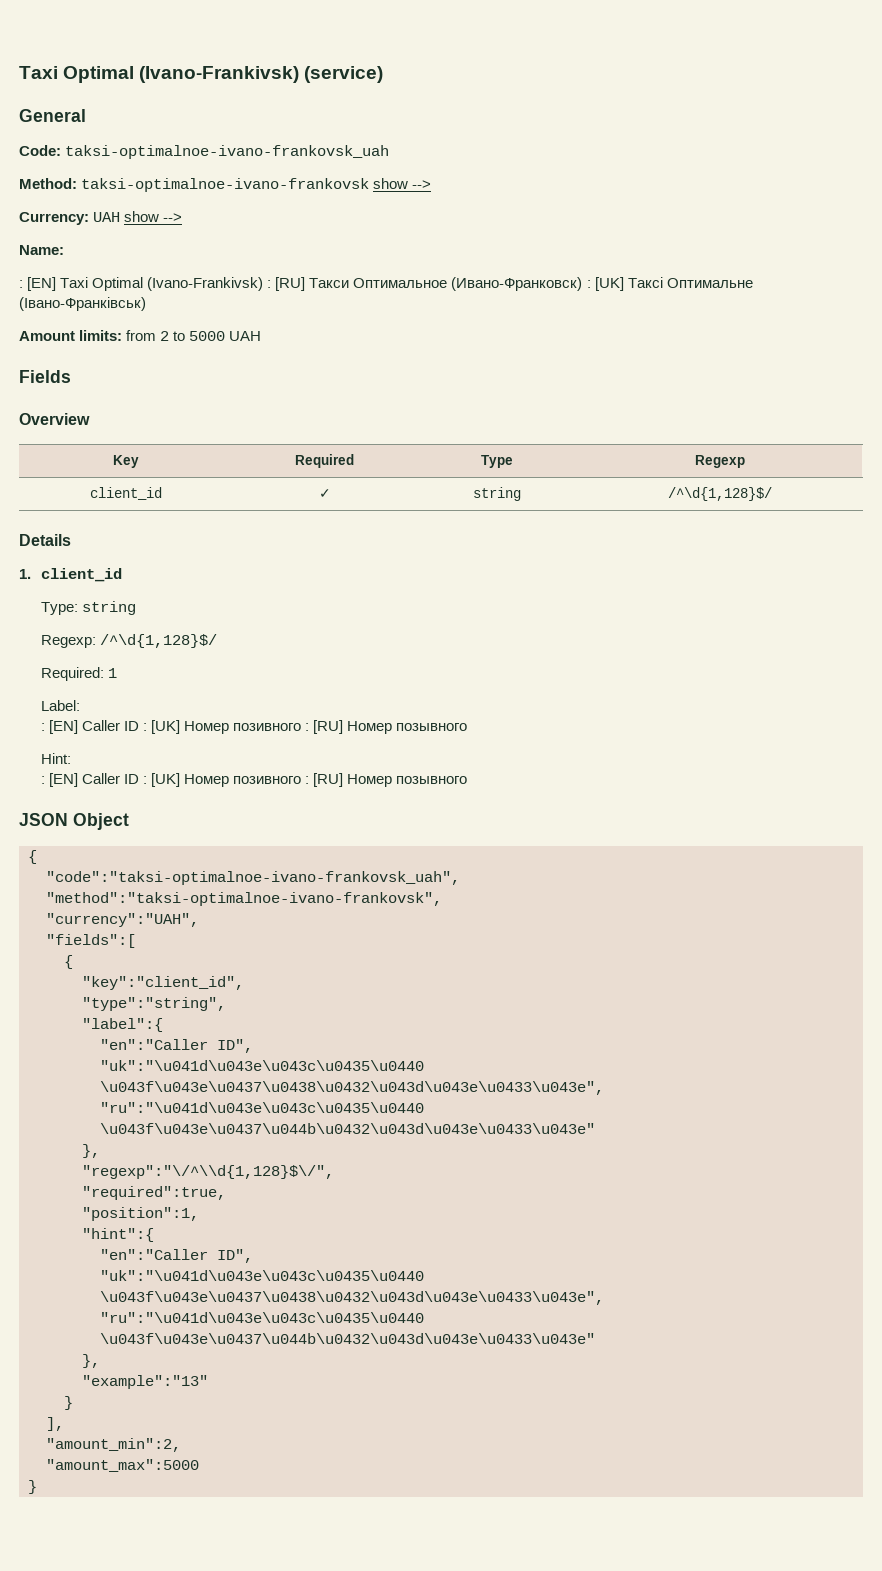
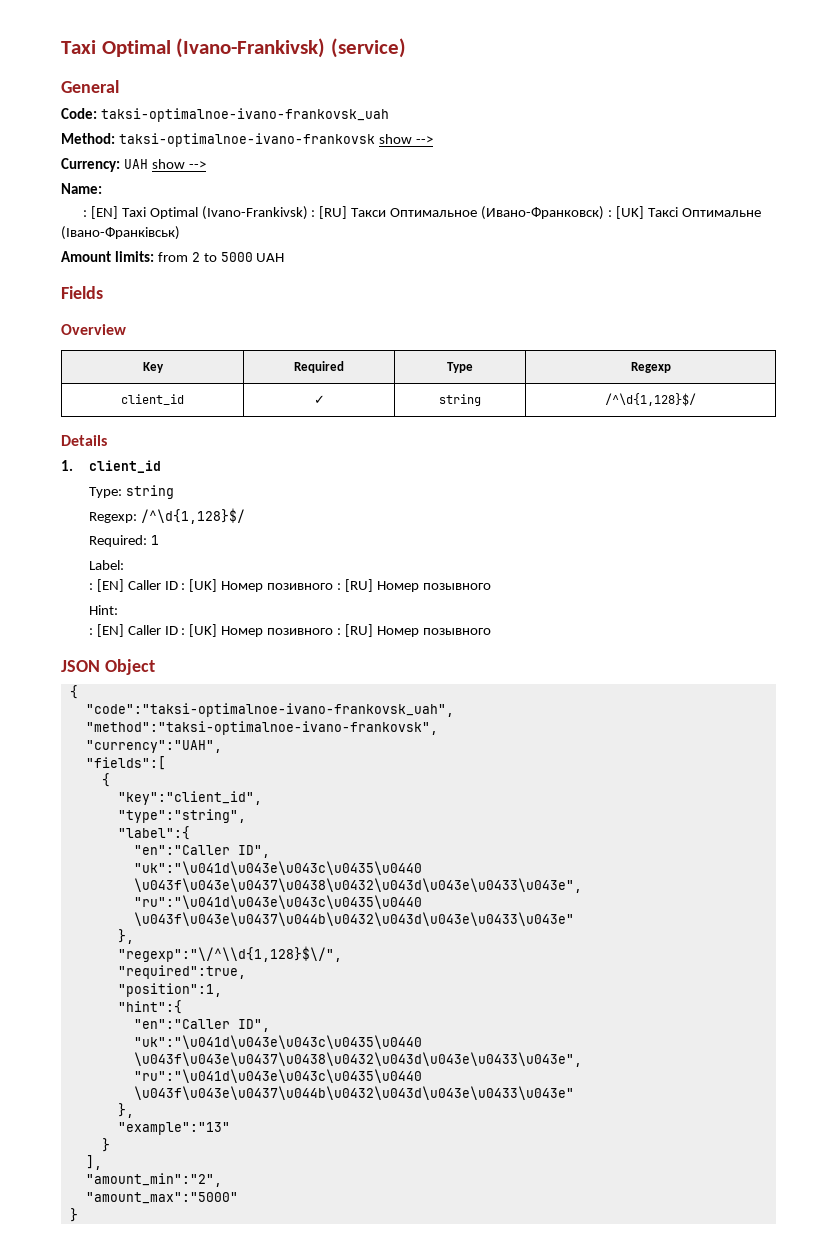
[46,1438,181,1452] [46,1459,199,1472] "amount_min":2, // "amount_max":5000 -> [85,1173,222,1187] [85,1192,238,1204] "amount_min":"2", // "amount_max":"5000"

